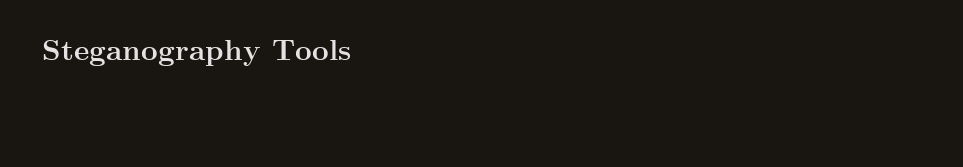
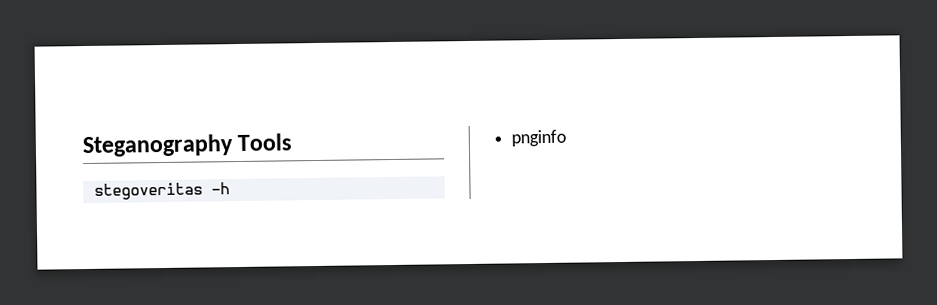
(351, 50) none -> [93,182,230,200] [511,129,568,147] // stegoveritas -h // pnginfo

